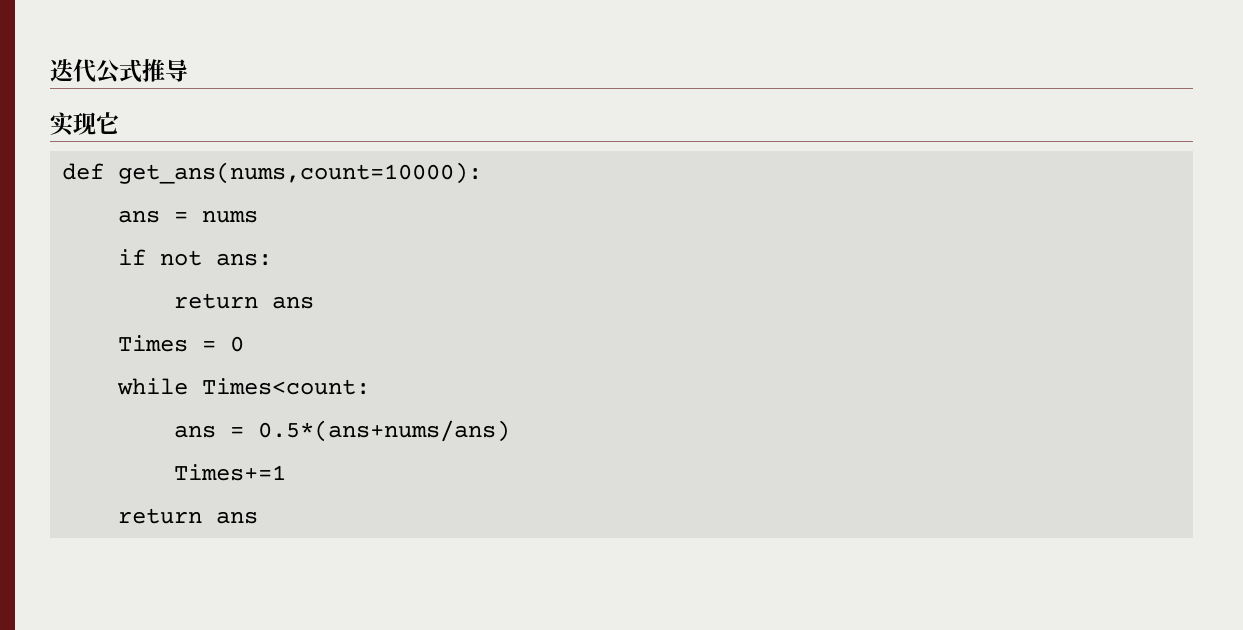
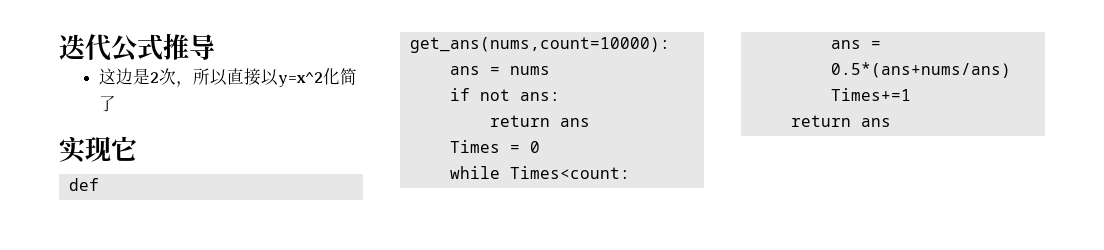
(188, 70) none -> [99,68,358,87] [99,95,117,112] // 这边是2次，所以直接以y=x^2化简了

